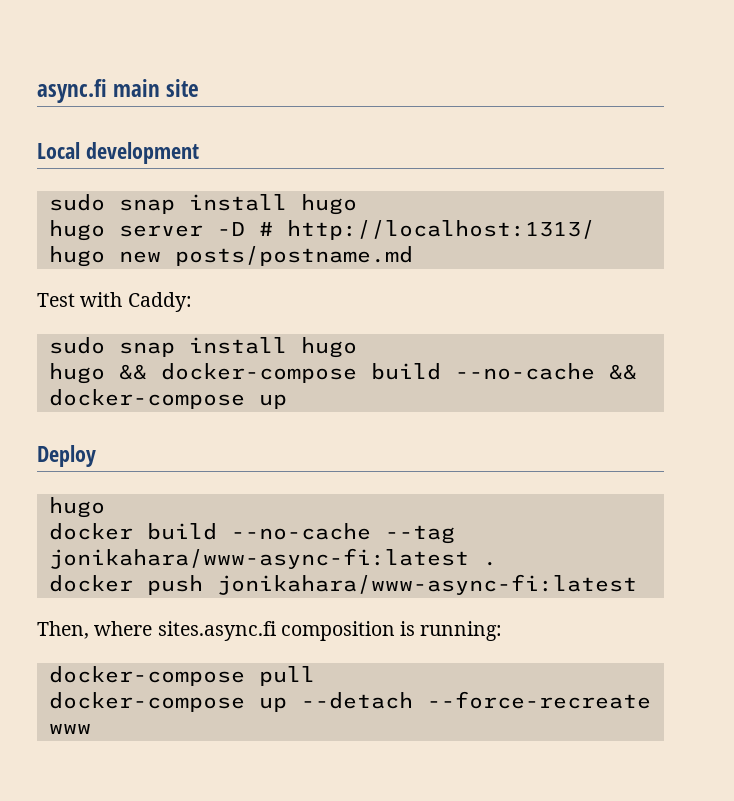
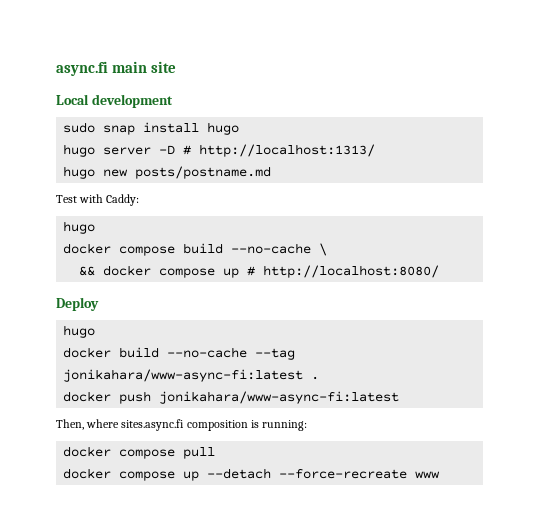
[48,337,357,358] [48,363,637,384] [48,389,287,409] sudo snap install hugo // hugo && docker-compose build --no-cache && docker-compose up -> [63,221,96,234] [63,243,328,256] [79,265,440,278] hugo // docker compose build --no-cache \ // && docker compose up # http://localhost:8080/
[48,666,245,686] docker-compose -> [63,446,176,459] docker compose
[48,692,245,712] docker-compose -> [63,468,176,481] docker compose

